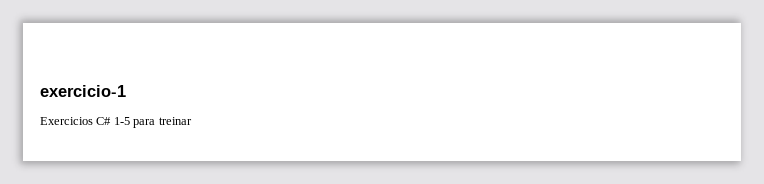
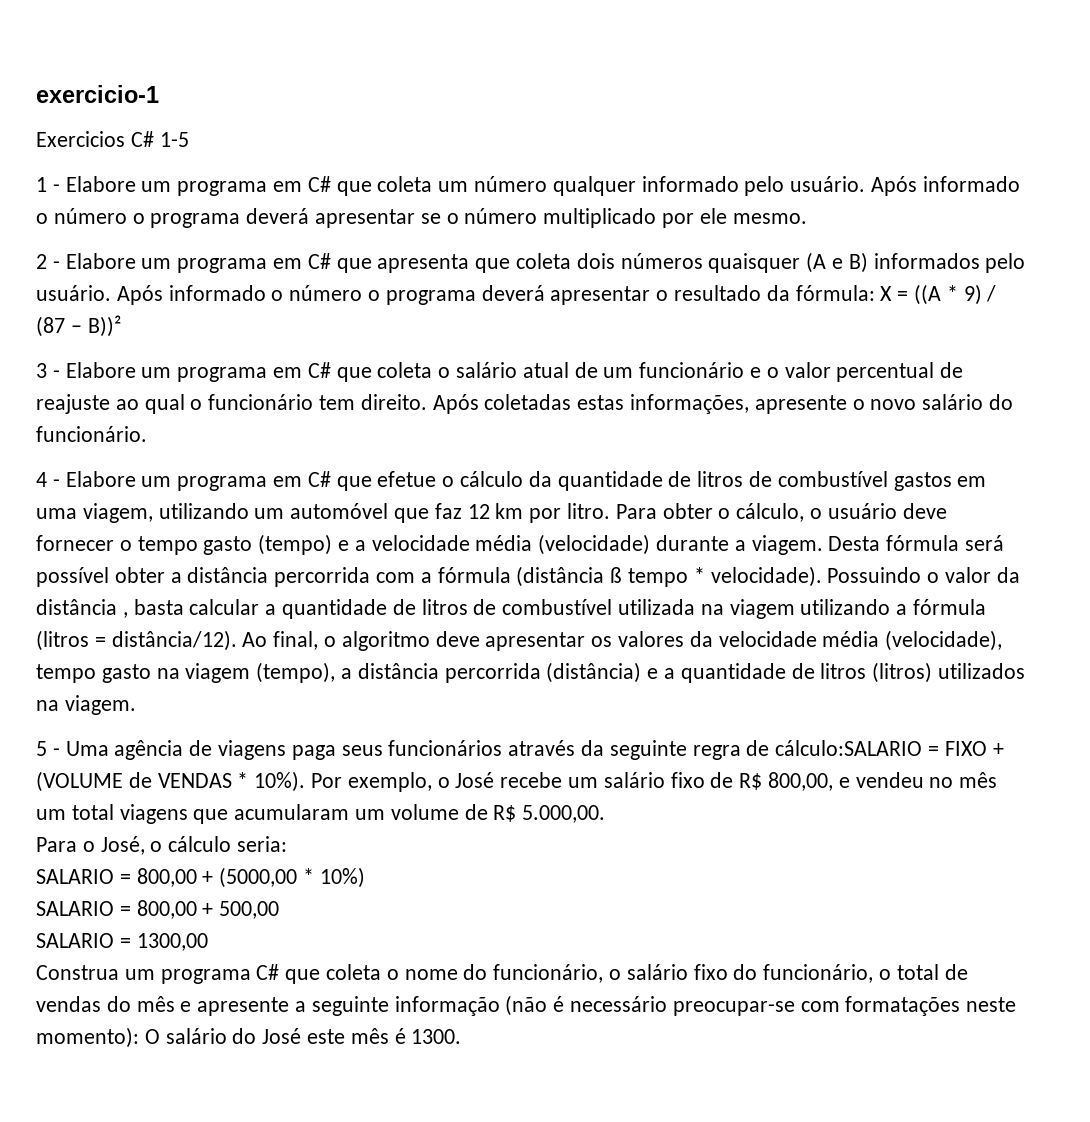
[133,117,192,128] para treinar -> [36,176,1020,196] [36,208,807,228] [36,252,1026,273] [36,284,997,305] [36,315,121,337] [36,362,964,382] [36,394,1014,414] [36,426,147,442] [36,471,987,491] [36,503,947,523] [36,534,1005,555] [36,566,1020,587] [36,599,987,619] [36,630,1003,651] [36,662,1026,683] [36,695,136,715] [36,740,1004,760] [36,771,998,792] [36,804,606,824] [36,836,288,855] [36,867,365,888] [36,900,280,919] [36,933,208,951] [36,964,968,984] [36,995,1017,1016] [36,1027,462,1048] // 1 - Elabore um programa em C# que coleta um número qualquer informado pelo usuário. Após informado o número o programa deverá apresentar se o número multiplicado por ele mesmo. // 2 - Elabore um programa em C# que apresenta que coleta dois números quaisquer (A e B) informados pelo usuário. Após informado o número o programa deverá apresentar o resultado da fórmula: X = ((A * 9) / (87 – B))² // 3 - Elabore um programa em C# que coleta o salário atual de um funcionário e o valor percentual de reajuste ao qual o funcionário tem direito. Após coletadas estas informações, apresente o novo salário do funcionário. // 4 - Elabore um programa em C# que efetue o cálculo da quantidade de litros de combustível gastos em uma viagem, utilizando um automóvel que faz 12 km por litro. Para obter o cálculo, o usuário deve fornecer o tempo gasto (tempo) e a velocidade média (velocidade) durante a viagem. Desta fórmula será possível obter a distância percorrida com a fórmula (distância ß tempo * velocidade). Possuindo o valor da distância , basta calcular a quantidade de litros de combustível utilizada na viagem utilizando a fórmula (litros = distância/12). Ao final, o algoritmo deve apresentar os valores da velocidade média (velocidade), tempo gasto na viagem (tempo), a distância percorrida (distância) e a quantidade de litros (litros) utilizados na viagem. // 5 - Uma agência de viagens paga seus funcionários através da seguinte regra de cálculo:SALARIO = FIXO + (VOLUME de VENDAS * 10%). Por exemplo, o José recebe um salário fixo de R$ 800,00, e vendeu no mês um total viagens que acumularam um volume de R$ 5.000,00. // Para o José, o cálculo seria: // SALARIO = 800,00 + (5000,00 * 10%) // SALARIO = 800,00 + 500,00 // SALARIO = 1300,00 // Construa um programa C# que coleta o nome do funcionário, o salário fixo do funcionário, o total de vendas do mês e apresente a seguinte informação (não é necessário preocupar-se com formatações neste momento): O salário do José este mês é 1300.

